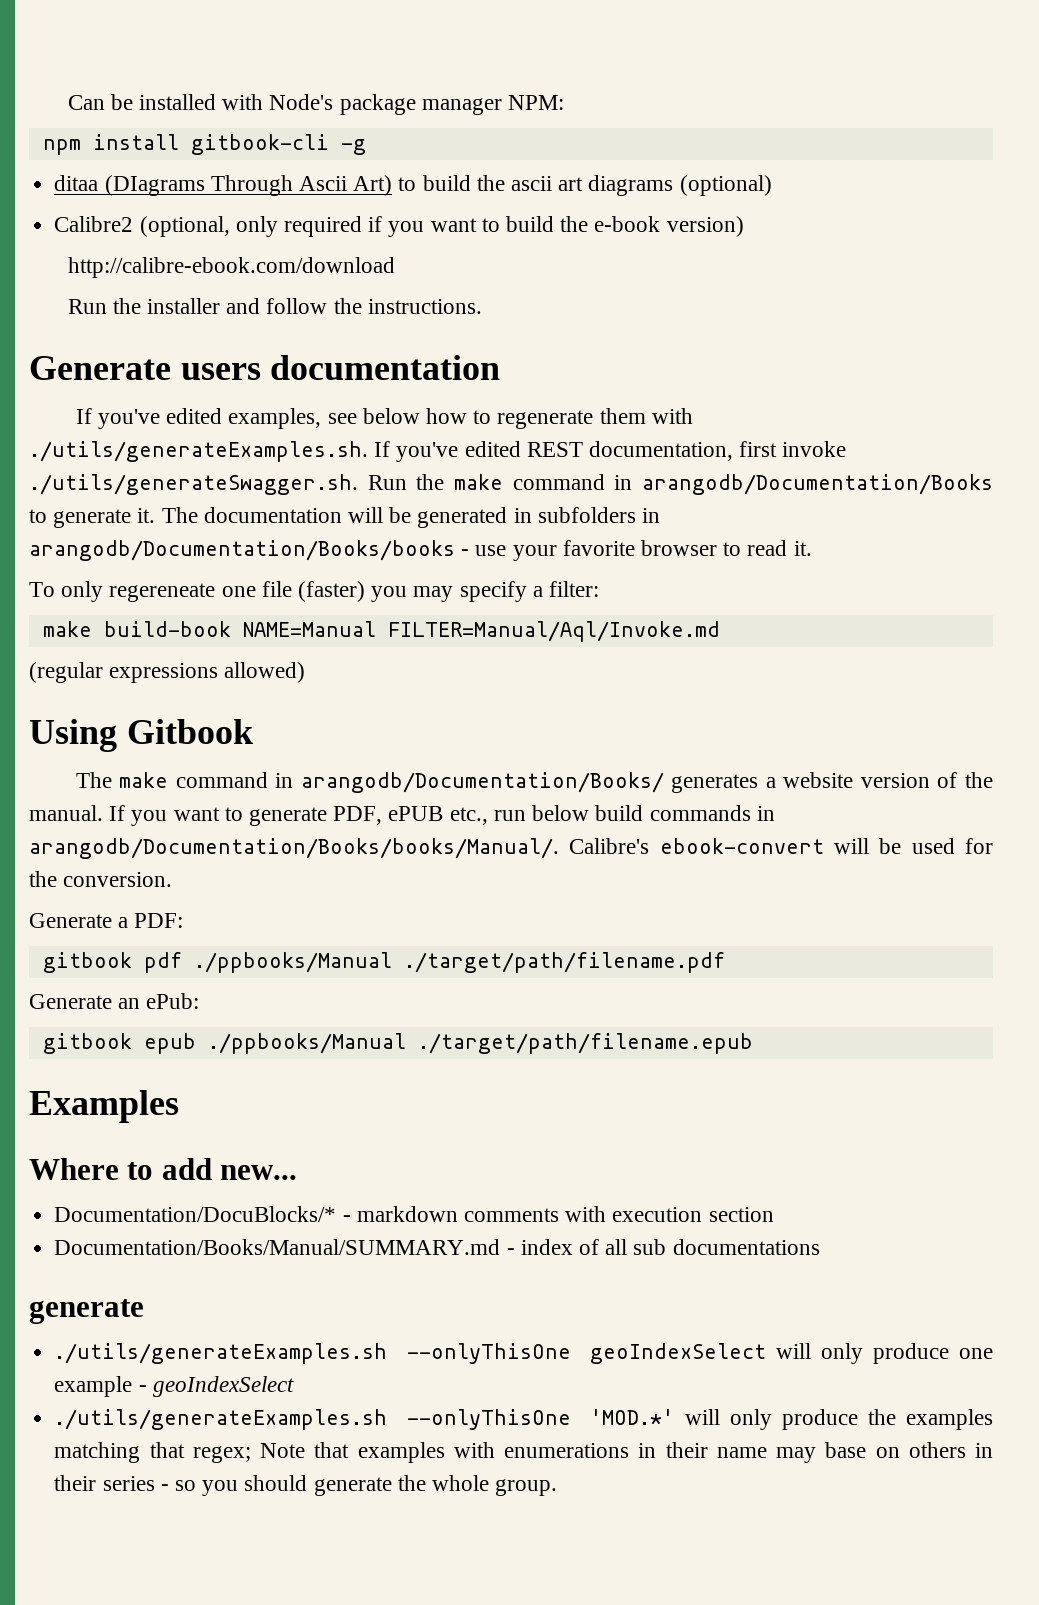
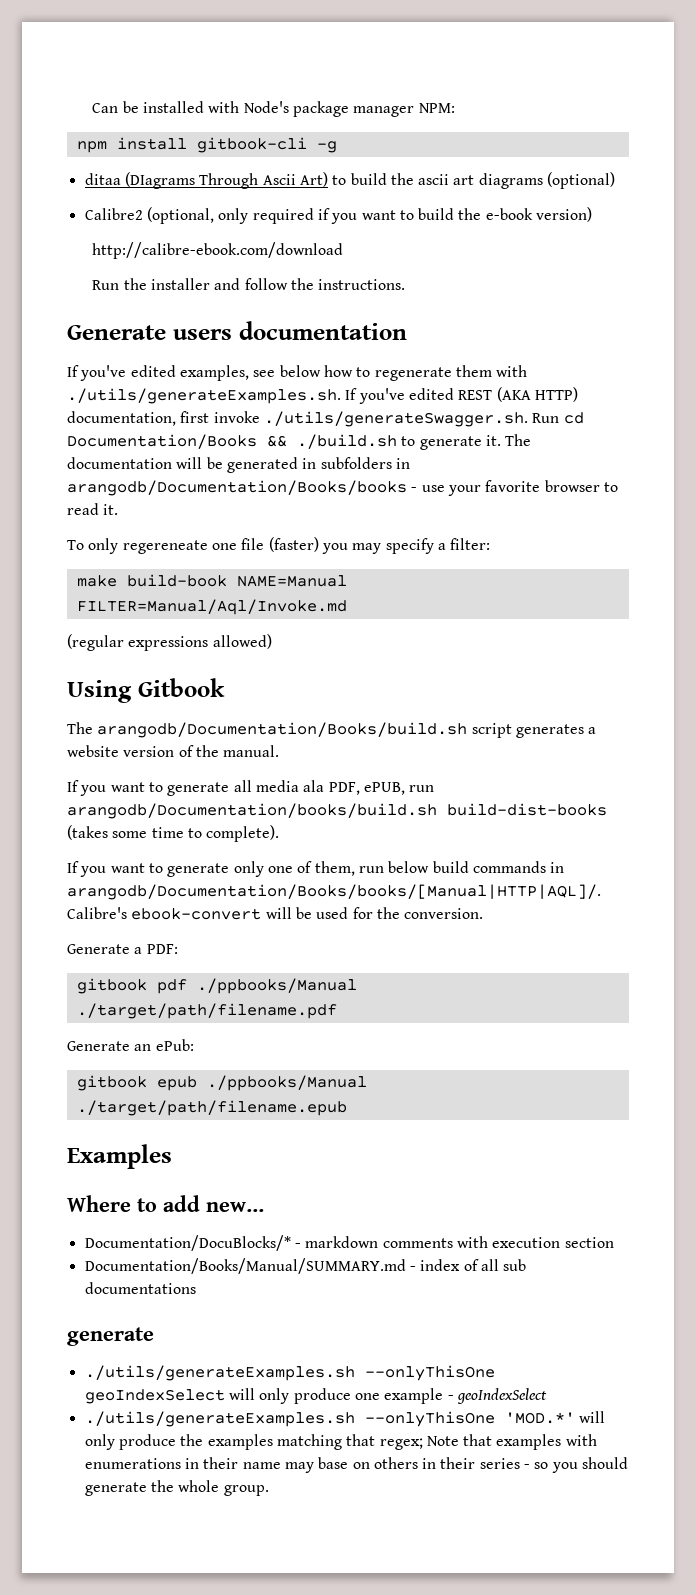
(583, 449) none -> [496,387,578,402] (AKA HTTP)
[416,474,993,495] the make command in arangodb/Documentation/Books -> [563,412,584,424] [67,434,397,449] cd Documentation/Books && ./build.sh
[119,772,664,793] make command in arangodb/Documentation/Books/ -> [97,722,512,738] arangodb/Documentation/Books/build.sh script
[109,805,488,826] If you want to generate PDF, ePUB etc., -> [67,780,435,796] [67,803,607,819] [67,825,280,842] [67,861,355,877] // If you want to generate all media ala PDF, ePUB, run arangodb/Documentation/books/build.sh build-dist-books (takes some time to complete). // If you want to generate only one of them,
[29,838,559,859] arangodb/Documentation/Books/books/Manual/. -> [67,884,601,900] arangodb/Documentation/Books/books/[Manual|HTTP|AQL]/.

